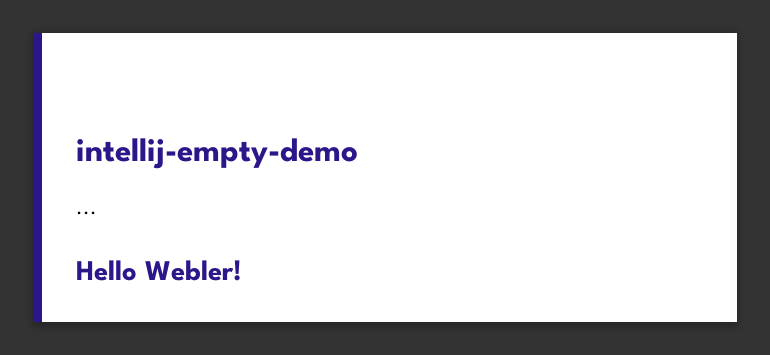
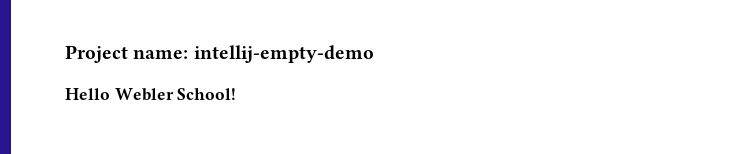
(76, 153) none -> [65,45,189,63] Project name:
[76,211,97,215] // ... -> (374, 54) none
[145,260,242,281] Webler! -> [114,88,237,101] Webler School!

